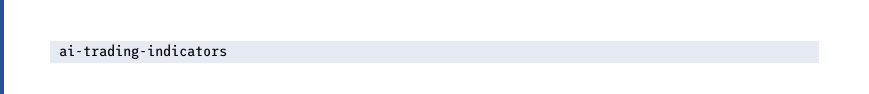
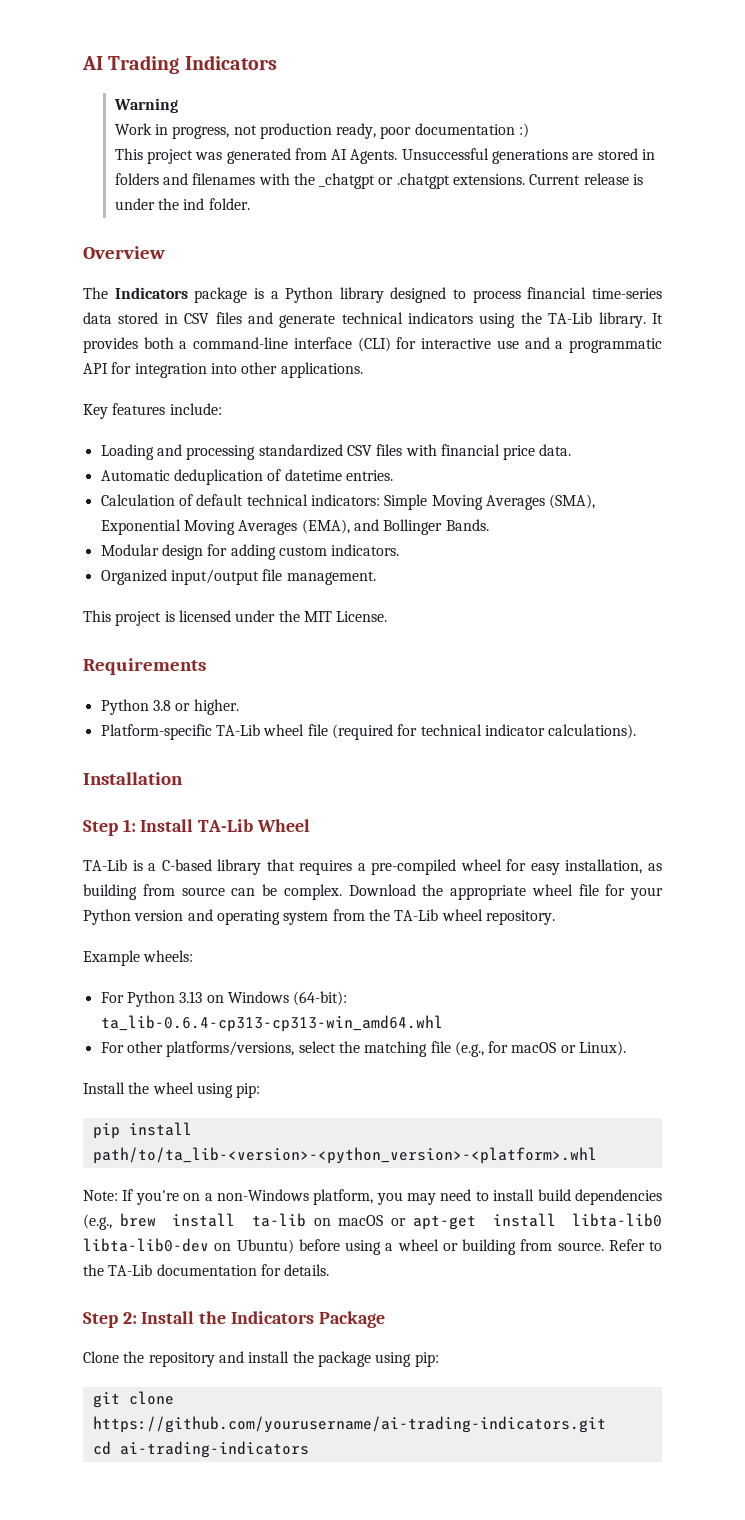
(59, 51) none -> [82,55,277,74] [113,98,178,113] [114,123,530,139] [114,148,656,164] [114,173,644,189] [114,198,250,210] [83,246,165,259] [83,287,662,303] [83,312,663,328] [83,337,663,353] [83,362,363,378] [83,403,222,419] [100,444,572,460] [100,469,393,485] [100,494,596,510] [100,519,489,535] [100,544,400,560] [100,569,376,585] [83,610,388,626] [83,658,206,675] [100,699,239,715] [100,724,637,740] [83,772,183,785] [83,819,310,836] [83,859,663,875] [83,884,663,900] [83,909,555,925] [83,950,194,966] [100,991,348,1007] [100,1015,443,1032] [100,1041,627,1057] [83,1082,261,1098] [92,1122,192,1139] [92,1147,597,1164] [83,1189,663,1205] [83,1213,662,1230] [83,1238,662,1255] [83,1264,330,1276] [83,1311,385,1328] [83,1351,439,1367] [92,1391,174,1408] [92,1416,606,1433] [92,1441,111,1455] AI Trading Indicators // Warning // Work in progress, not production ready, poor documentation :) // This project was generated from AI Agents. Unsuccessful generations are stored in folders and filenames with the _chatgpt or .chatgpt extensions. Current release is under the ind folder. // Overview // The Indicators package is a Python library designed to process financial time-series data stored in CSV files and generate technical indicators using the TA-Lib library. It provides both a command-line interface (CLI) for interactive use and a programmatic API for integration into other applications. // Key features include: // Loading and processing standardized CSV files with financial price data. // Automatic deduplication of datetime entries. // Calculation of default technical indicators: Simple Moving Averages (SMA), Exponential Moving Averages (EMA), and Bollinger Bands. // Modular design for adding custom indicators. // Organized input/output file management. // This project is licensed under the MIT License. // Requirements // Python 3.8 or higher. // Platform-specific TA-Lib wheel file (required for technical indicator calculations). // Installation // Step 1: Install TA-Lib Wheel // TA-Lib is a C-based library that requires a pre-compiled wheel for easy installation, as building from source can be complex. Download the appropriate wheel file for your Python version and operating system from the TA-Lib wheel repository. // Example wheels: // For Python 3.13 on Windows (64-bit): ta_lib-0.6.4-cp313-cp313-win_amd64.whl // For other platforms/versions, select the matching file (e.g., for macOS or Linux). // Install the wheel using pip: // pip install path/to/ta_lib-<version>-<python_version>-<platform>.whl // Note: If you're on a non-Windows platform, you may need to install build dependencies (e.g., brew install ta-lib on macOS or apt-get install libta-lib0 libta-lib0-dev on Ubuntu) before using a wheel or building from source. Refer to the TA-Lib documentation for details. // Step 2: Install the Indicators Package // Clone the repository and install the package using pip: // git clone https://github.com/yourusername/ai-trading-indicators.git // cd

